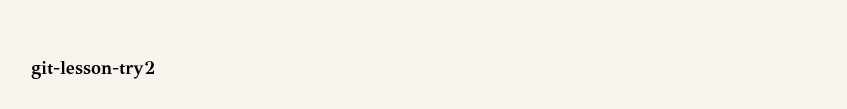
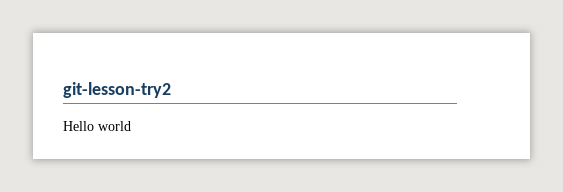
(155, 70) none -> [63,121,131,131] // Hello world

